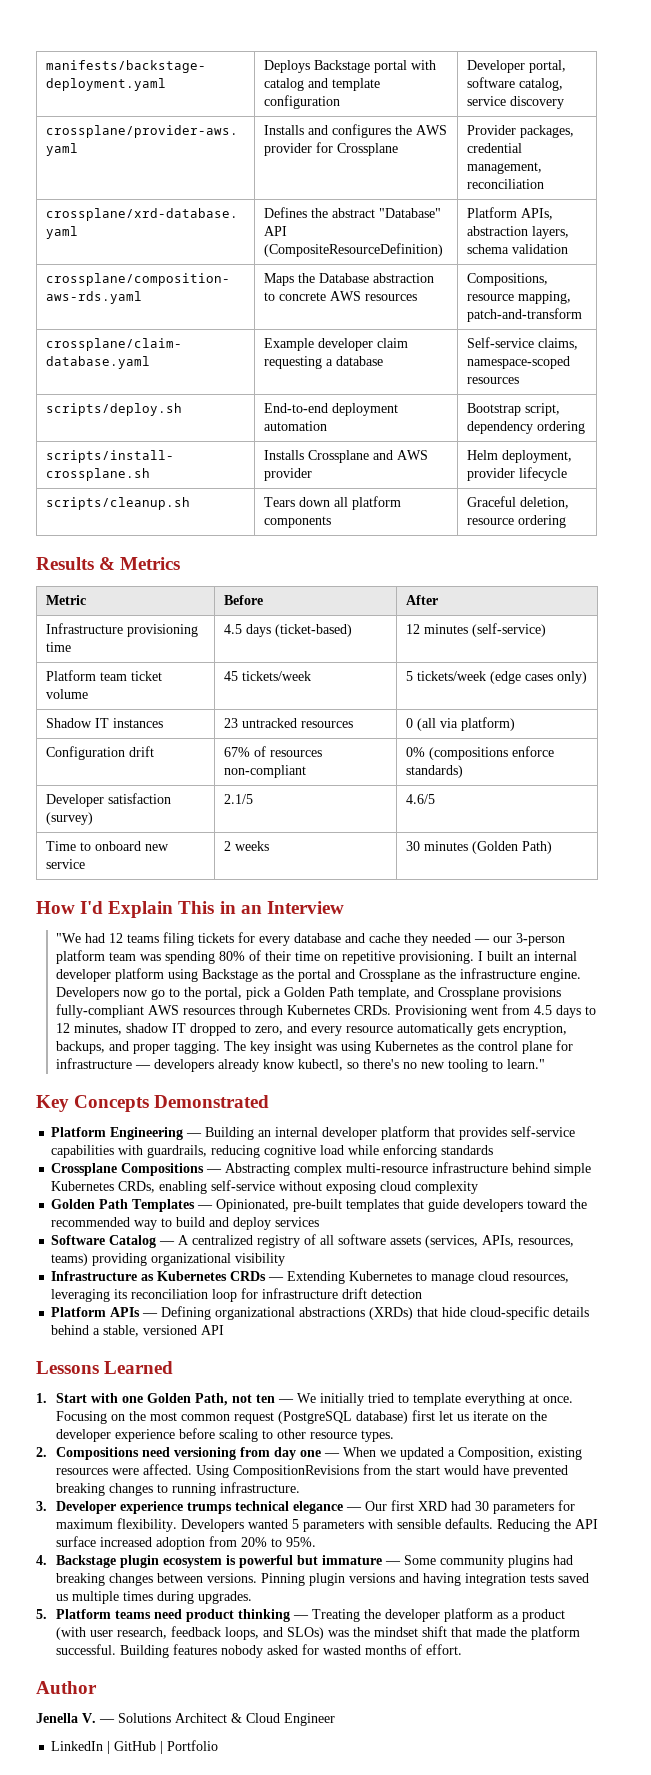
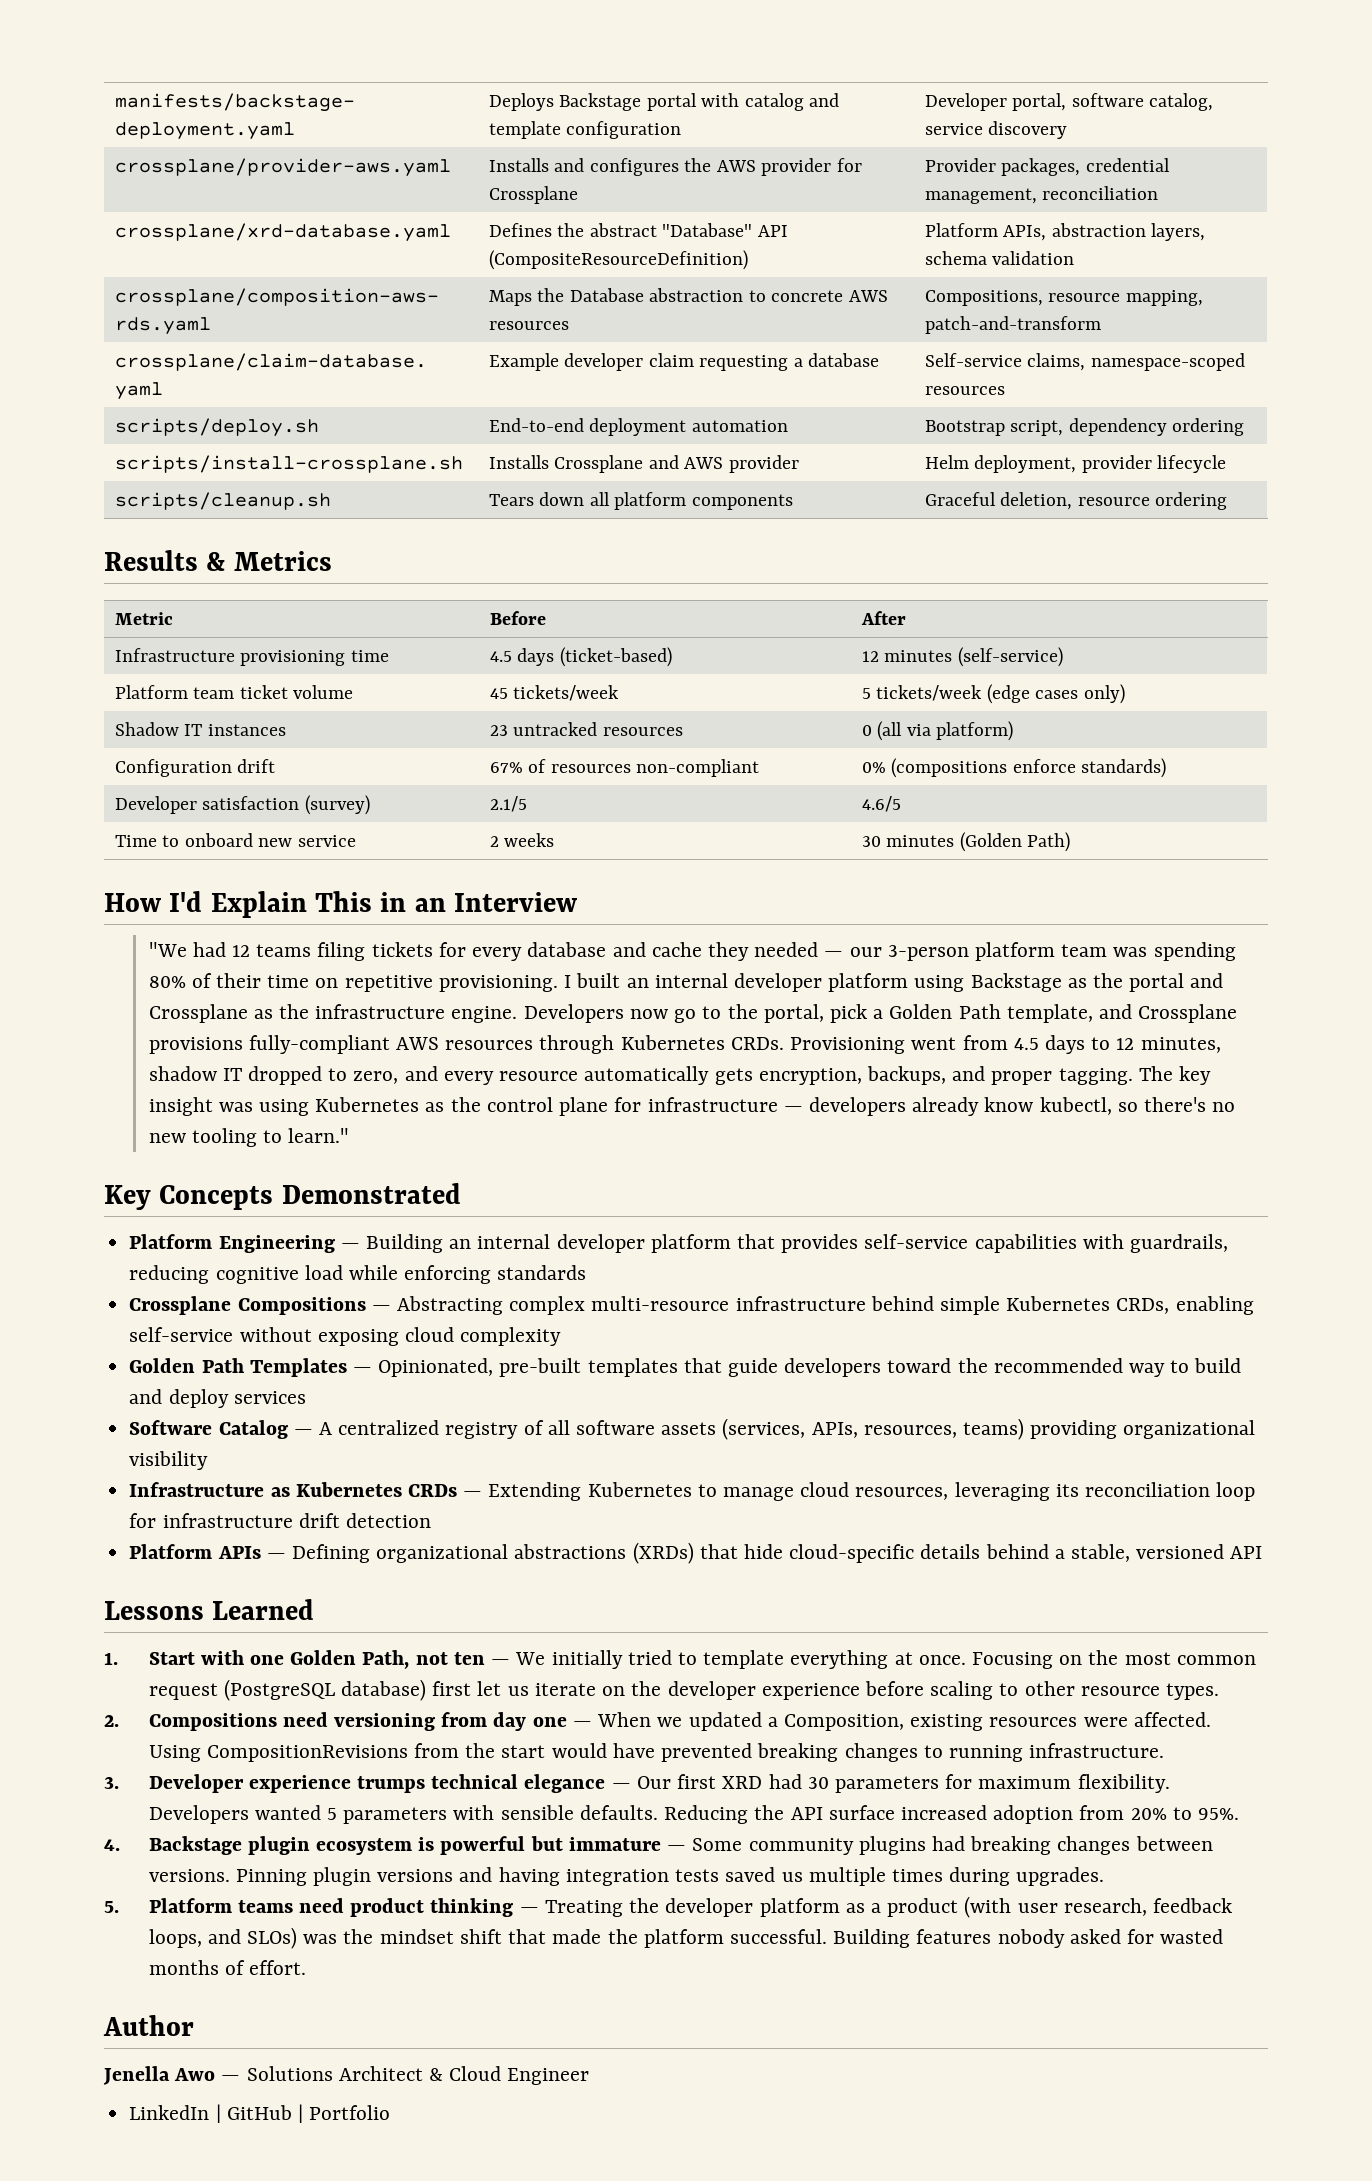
[82,1713,96,1723] V. -> [174,2068,216,2081] Awo

